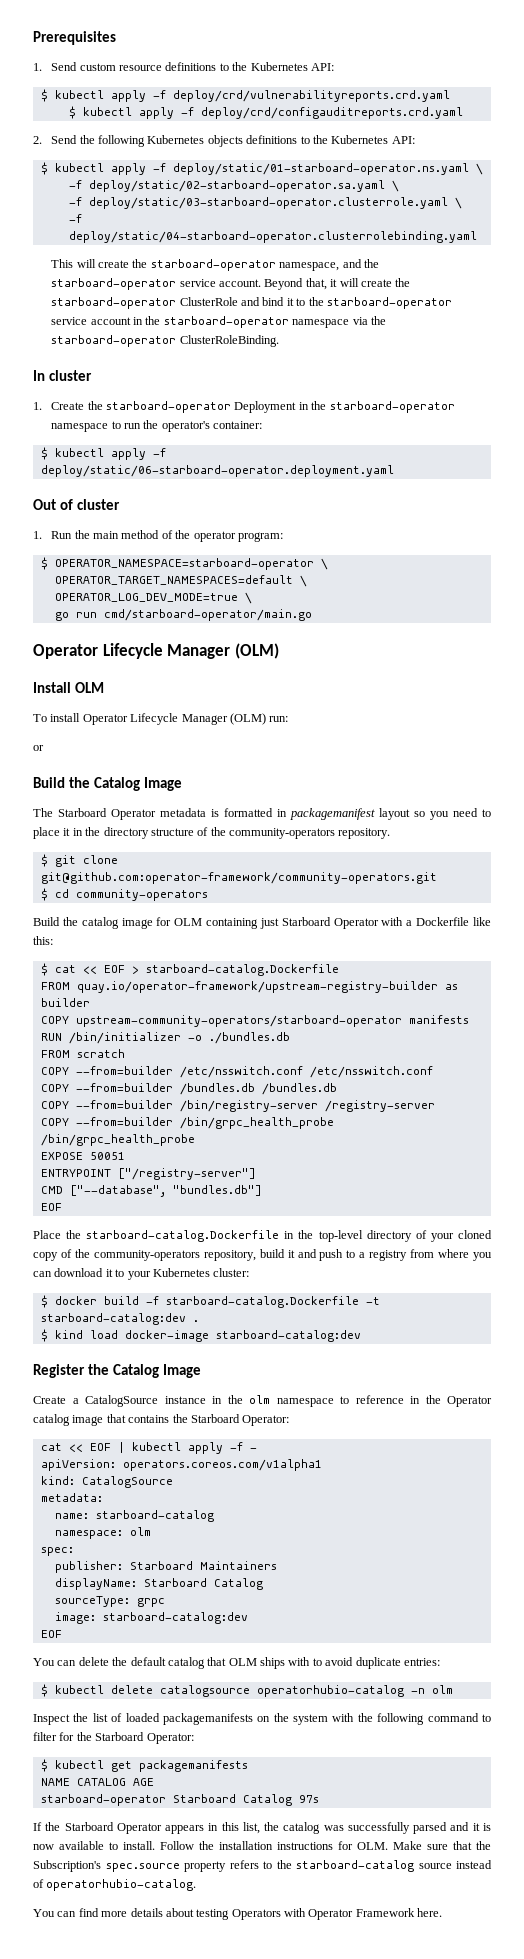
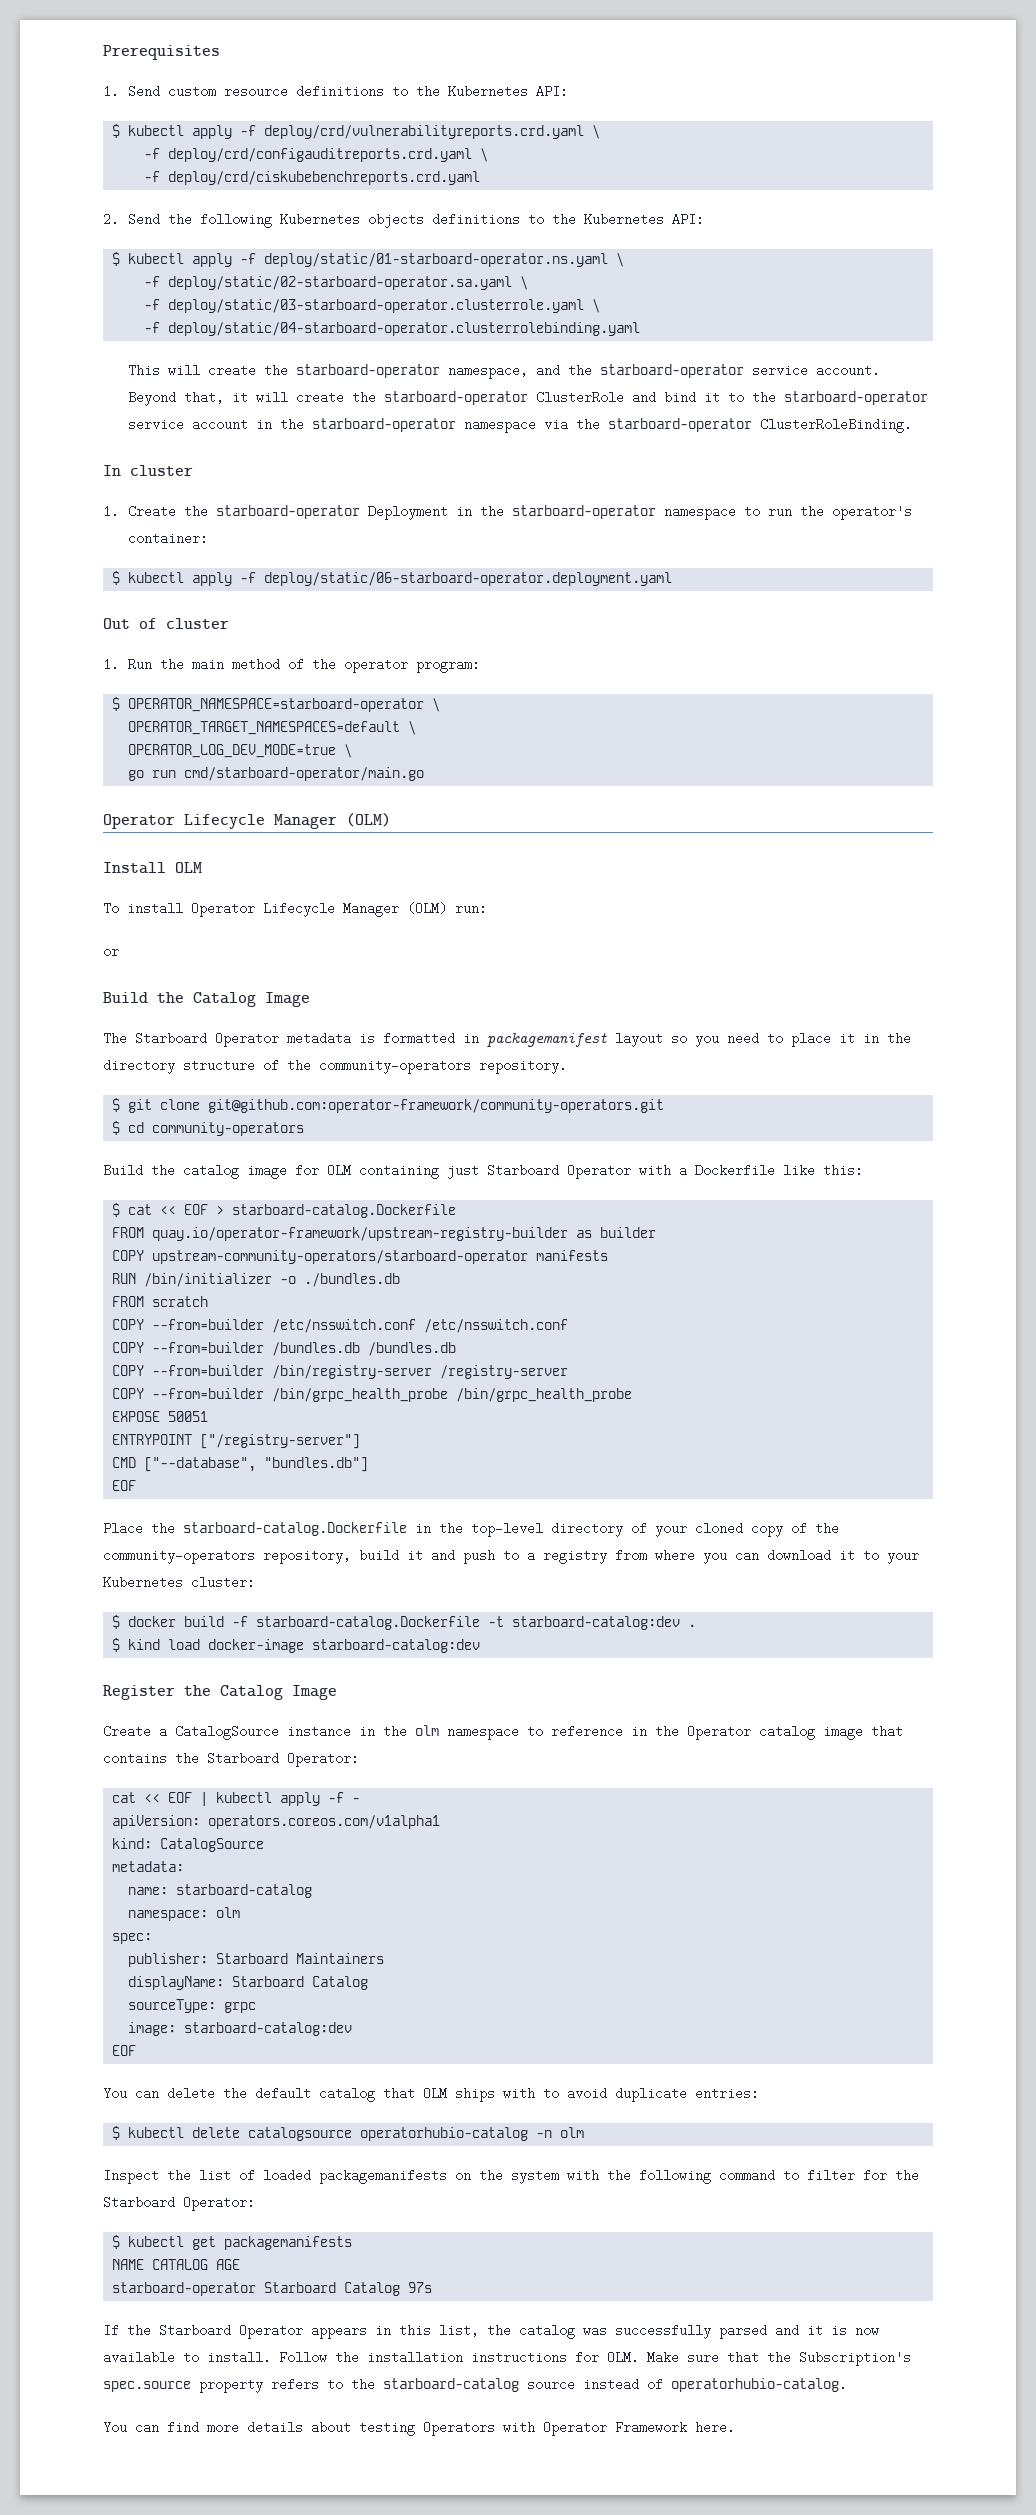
[68,106,174,119] // $ kubectl apply -> [592,125,601,139] \ //
(463, 113) none -> [480,148,489,162] [144,171,481,185] \ // -f deploy/crd/ciskubebenchreports.crd.yaml

